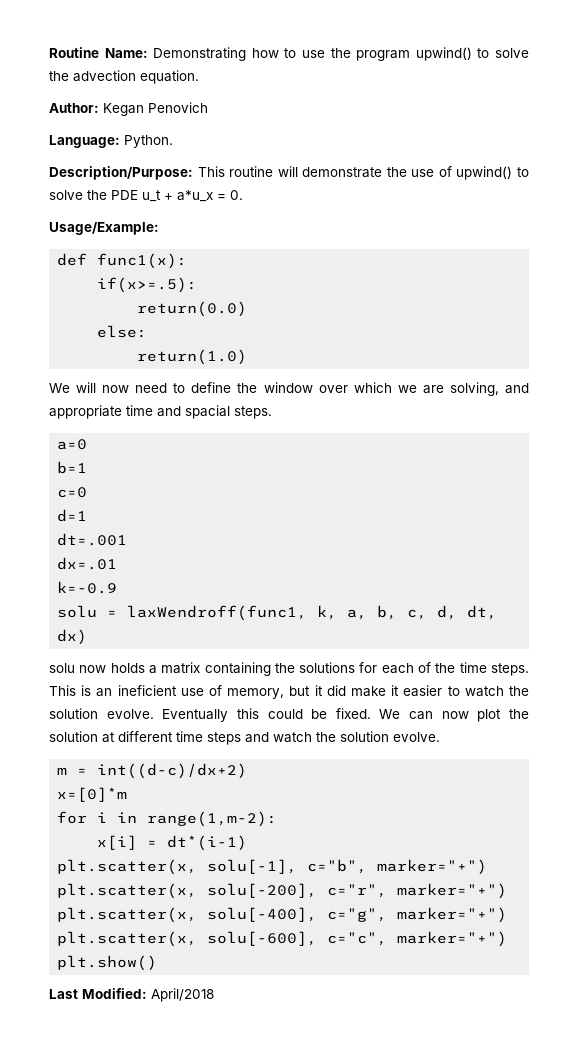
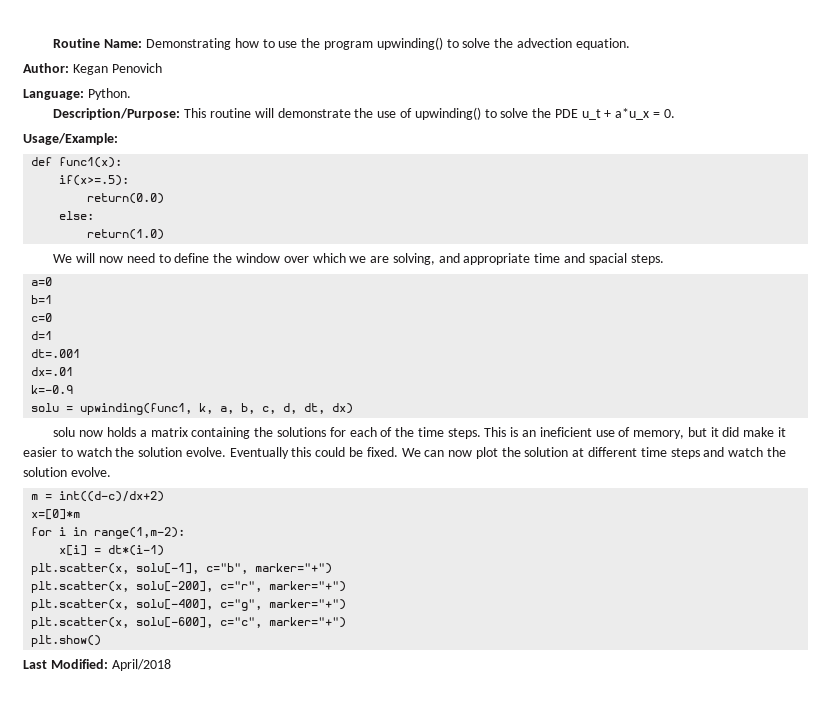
[415,47,472,61] upwind() -> [376,37,443,50] upwinding()
[456,166,513,180] upwind() -> [414,107,481,120] upwinding()
[127,605,308,621] laxWendroff(func1, -> [80,403,193,415] upwinding(func1,

